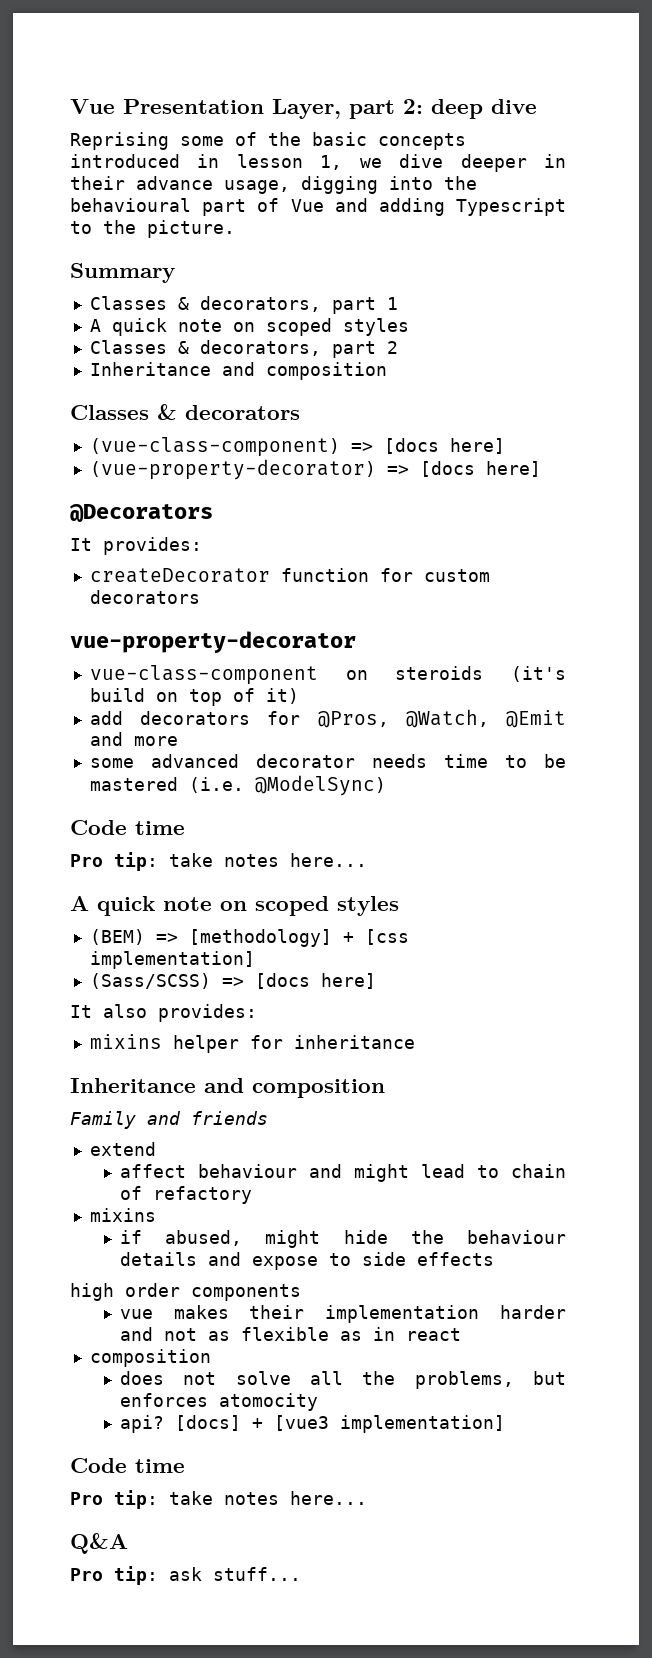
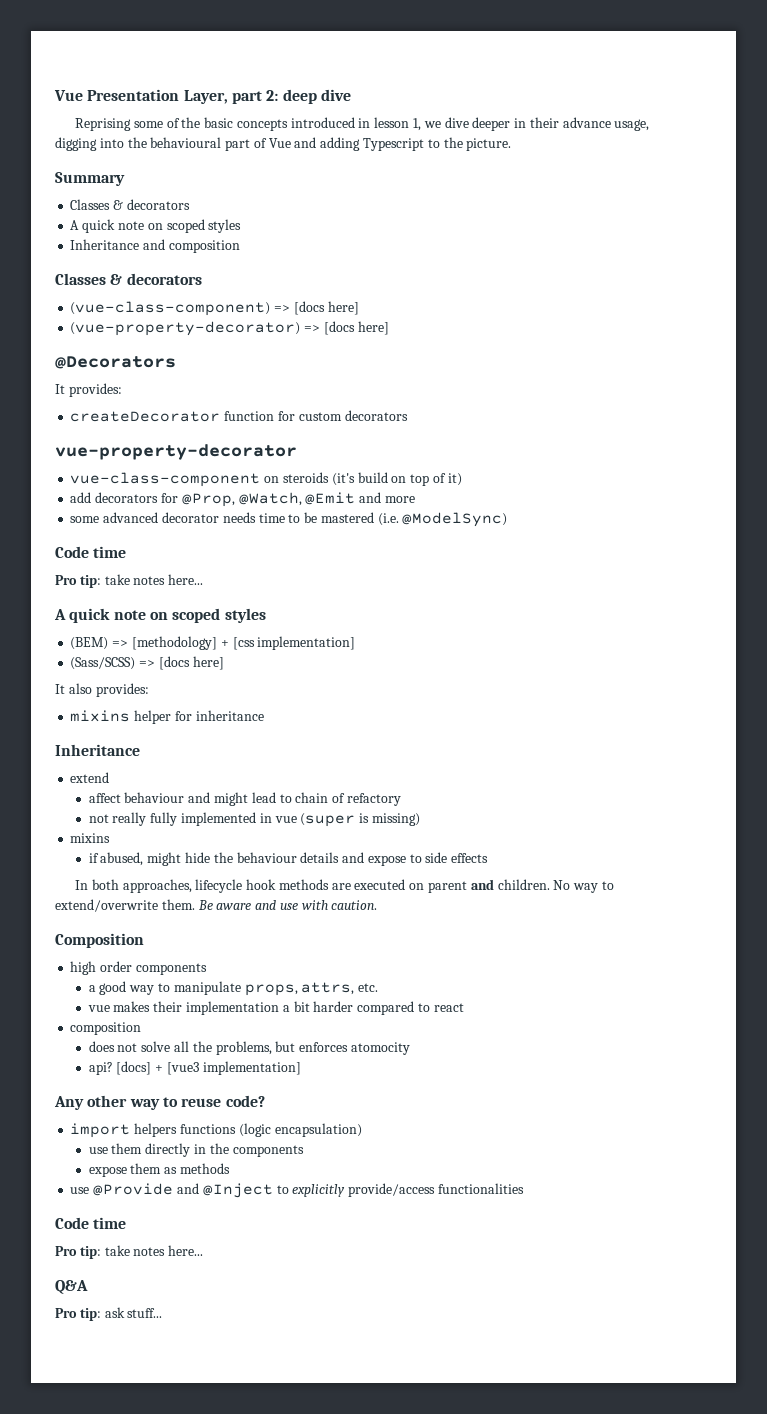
[199,296,398,314] [89,318,409,336] [89,340,398,358] decorators, part 1 // A quick note on scoped styles // Classes & decorators, part 2 -> [126,199,190,210] [70,219,242,233] decorators // A quick note on scoped styles
[317,711,389,728] @Pros, -> [181,493,235,507] @Prop,
[204,1078,385,1098] [70,1111,268,1129] and composition // Family and friends -> (140, 750) none
(252, 1195) none -> [88,812,420,827] // not really fully implemented in vue (super is missing)
[70,1283,301,1301] [119,1305,566,1323] [119,1327,395,1341] high order components // vue makes their implementation harder and not as flexible as in -> [75,879,614,893] [55,899,378,912] [55,933,144,948] [70,961,207,975] [88,981,379,996] [87,1001,430,1015] In both approaches, lifecycle hook methods are executed on parent and children. No way to extend/overwrite them. Be aware and use with caution. // Composition // high order components // a good way to manipulate props, attrs, etc. // vue makes their implementation a bit harder compared to
(505, 1424) none -> [54,1095,265,1110] [70,1123,362,1138] [88,1143,304,1157] [88,1163,230,1177] [70,1183,524,1198] // Any other way to reuse code? // import helpers functions (logic encapsulation) // use them directly in the components // expose them as methods // use @Provide and @Inject to explicitly provide/access functionalities

